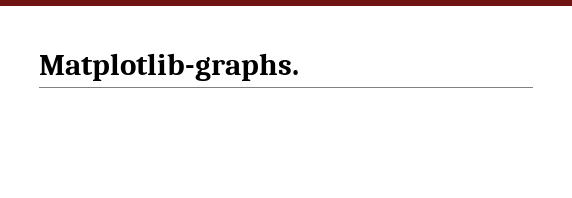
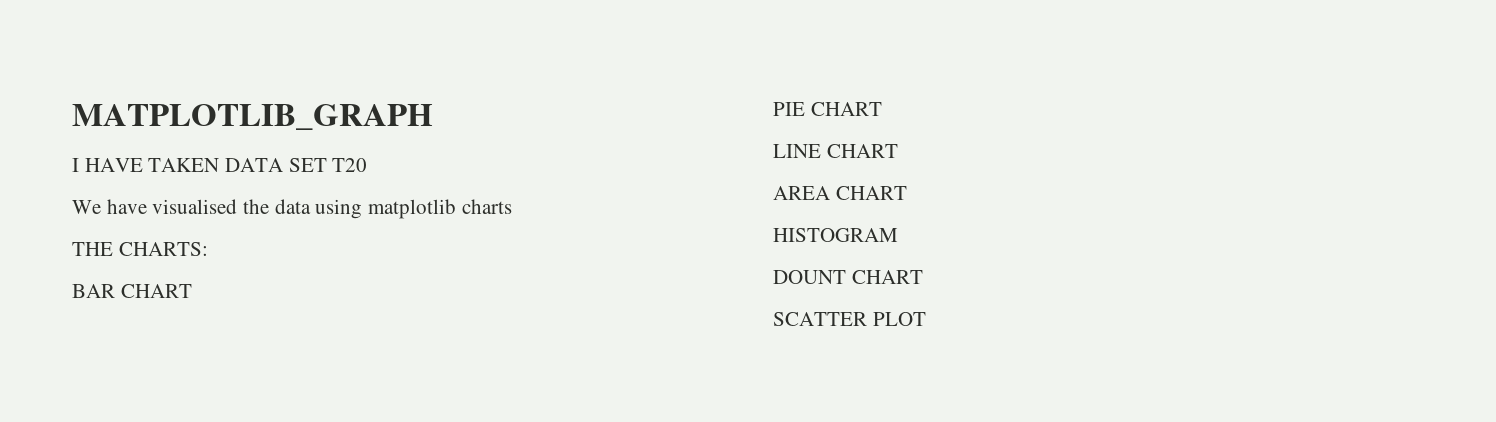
[39,53,299,81] Matplotlib-graphs. -> [72,104,433,130] [72,158,368,172] [72,199,512,219] [72,242,208,256] [72,284,192,298] [773,102,882,116] [773,144,898,158] [773,186,907,200] [773,228,898,242] [773,270,923,284] [773,312,926,326] MATPLOTLIB_GRAPH // I HAVE TAKEN DATA SET T20 // We have visualised the data using matplotlib charts // THE CHARTS: // BAR CHART // PIE CHART // LINE CHART // AREA CHART // HISTOGRAM // DOUNT CHART // SCATTER PLOT

